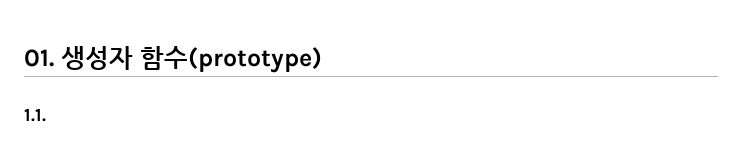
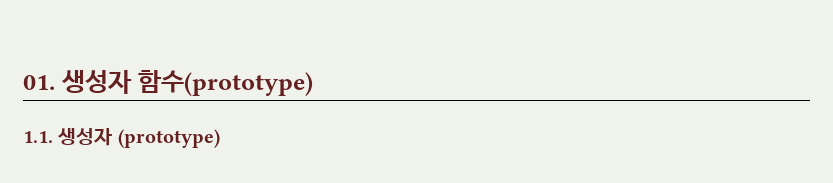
(46, 115) none -> [57,128,220,148] 생성자 (prototype)

